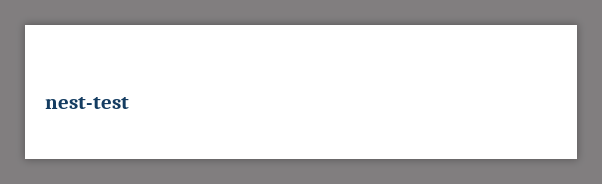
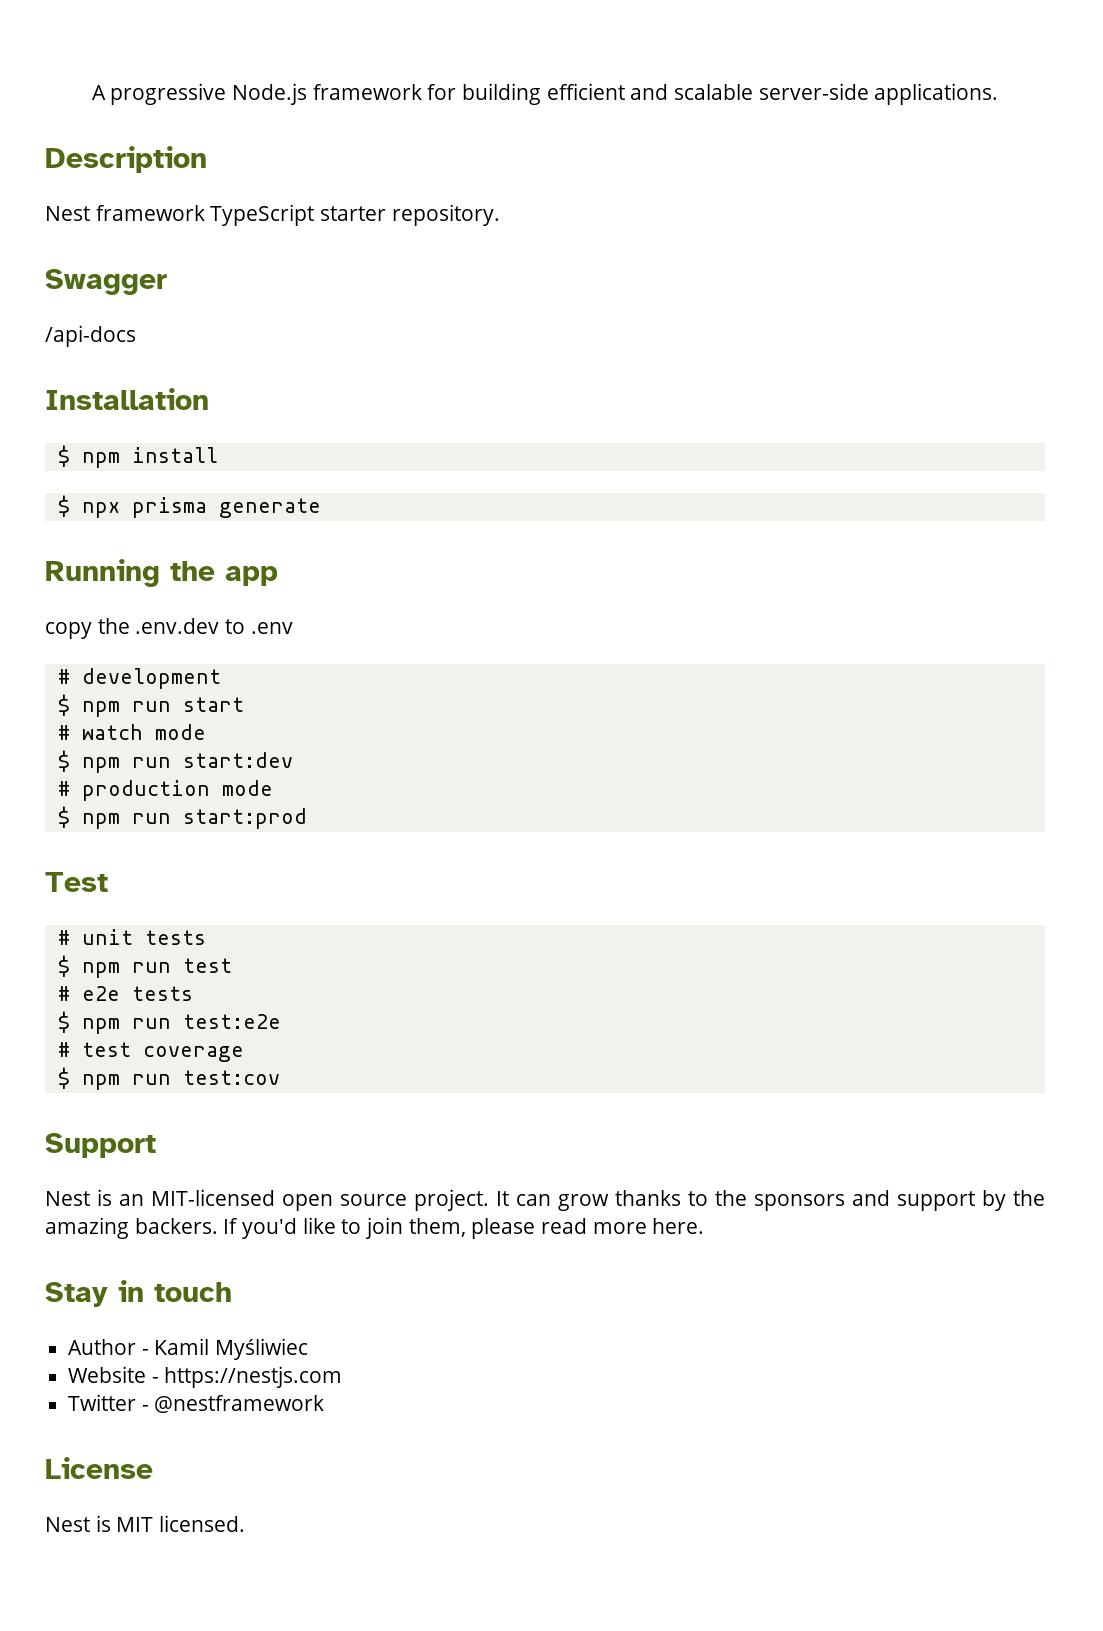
[45,97,129,109] nest-test -> [91,83,999,105] [45,146,207,173] [45,204,500,226] [45,269,167,295] [45,325,136,347] [45,388,209,410] [57,445,218,468] [57,495,321,518] [45,559,278,587] [45,618,293,639] [57,668,221,689] [57,694,244,717] [57,724,206,740] [57,750,293,773] [57,780,273,801] [57,806,307,829] [45,872,108,892] [57,929,206,945] [57,955,232,978] [57,986,193,1001] [57,1011,281,1034] [57,1042,244,1062] [57,1067,280,1090] [45,1133,156,1158] [45,1189,1045,1211] [45,1217,705,1239] [45,1280,232,1307] [68,1338,309,1360] [68,1366,343,1388] [68,1394,325,1413] [45,1457,153,1479] [45,1515,246,1532] A progressive Node.js framework for building efficient and scalable server-side applications. // Description // Nest framework TypeScript starter repository. // Swagger // /api-docs // Installation // $ npm install // $ npx prisma generate // Running the app // copy the .env.dev to .env // # development // $ npm run start // # watch mode // $ npm run start:dev // # production mode // $ npm run start:prod // Test // # unit tests // $ npm run test // # e2e tests // $ npm run test:e2e // # test coverage // $ npm run test:cov // Support // Nest is an MIT-licensed open source project. It can grow thanks to the sponsors and support by the amazing backers. If you'd like to join them, please read more here. // Stay in touch // Author - Kamil Myśliwiec // Website - https://nestjs.com // Twitter - @nestframework // License // Nest is MIT licensed.

